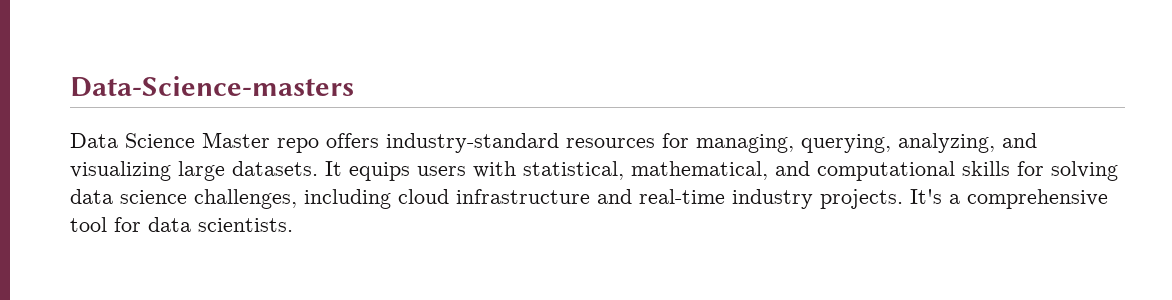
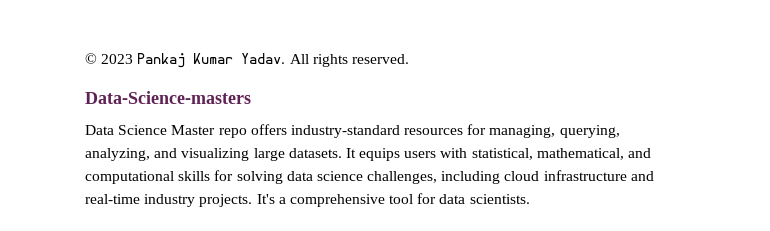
(70, 86) none -> [85,53,409,68] © 2023 Pankaj Kumar Yadav. All rights reserved. //

